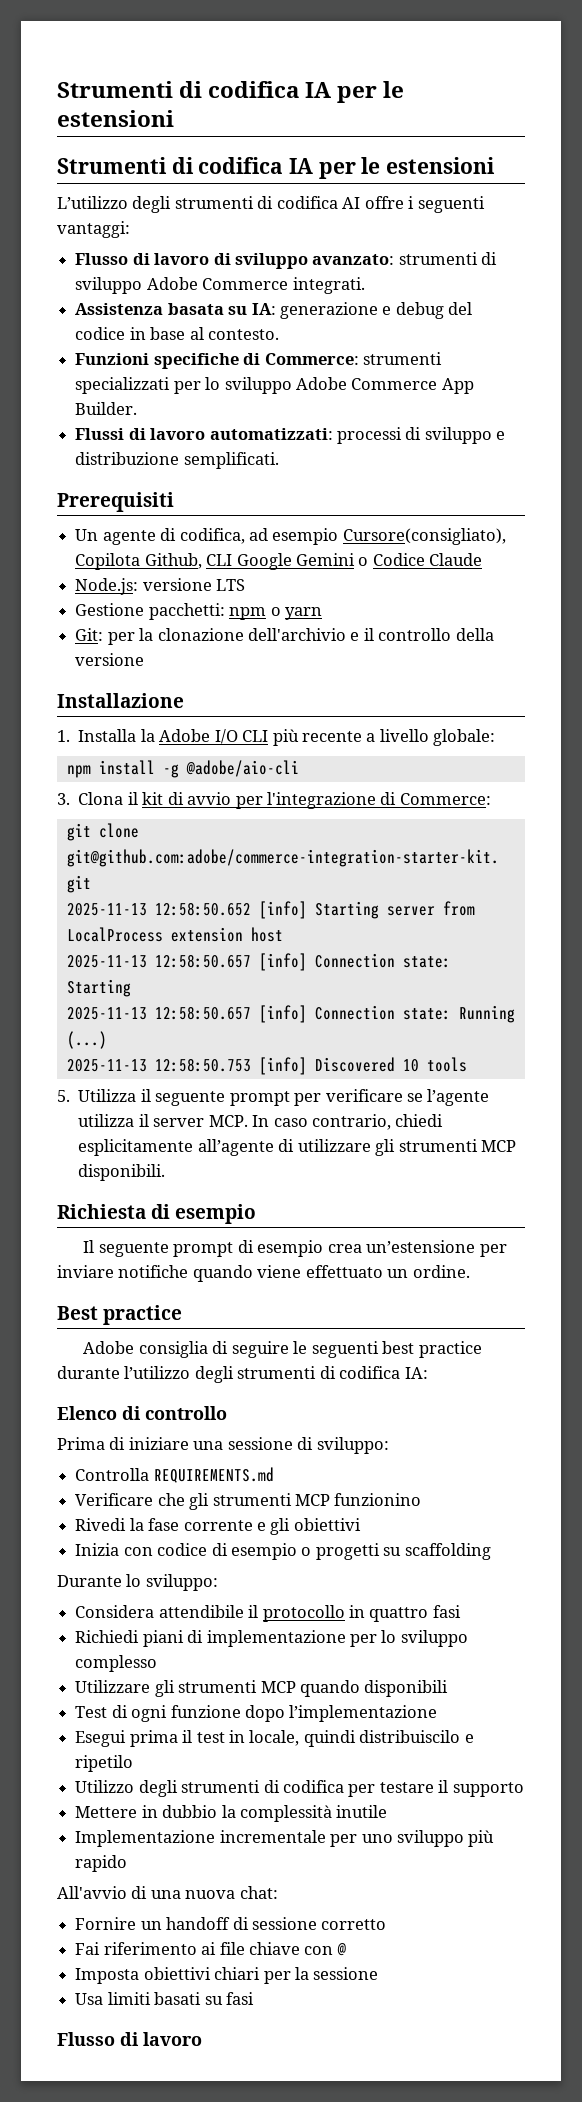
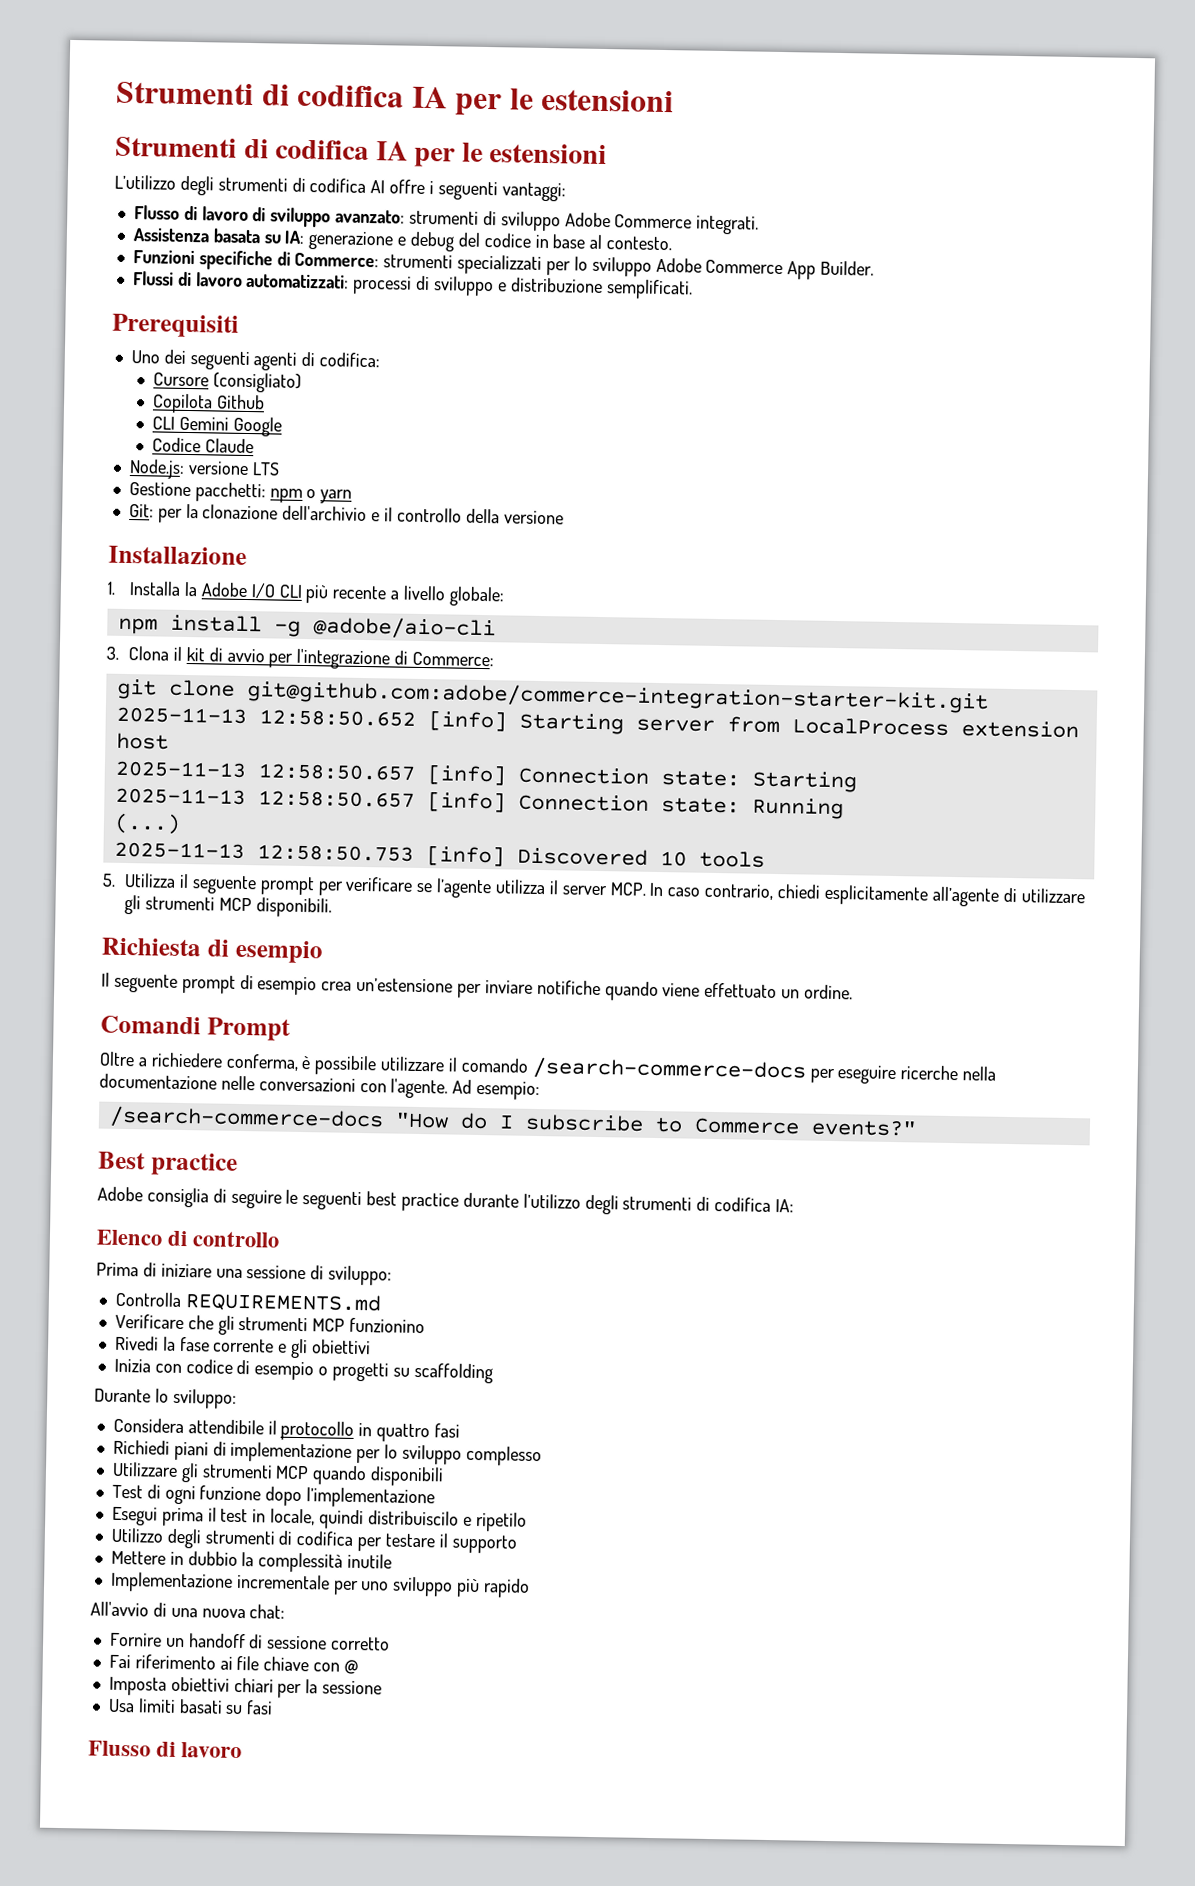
[75,528,506,545] [75,553,233,570] Un agente di codifica, ad esempio Cursore(consigliato), Copilota Github, CLI -> [130,349,381,371] [152,372,302,393] [151,393,265,414] [151,416,229,431] Uno dei seguenti agenti di codifica: // Cursore (consigliato) // Copilota Github // CLI Gemini
[295,553,369,566] Gemini o -> (282, 426) //
(470, 1271) none -> [100,1015,291,1041] [99,1051,997,1085] [99,1073,541,1101] [108,1105,917,1137] // Comandi Prompt // Oltre a richiedere conferma, è possibile utilizzare il comando /search-commerce-docs per eseguire ricerche nella documentazione nelle conversazioni con l'agente. Ad esempio: // /search-commerce-docs "How do I subscribe to Commerce events?"

